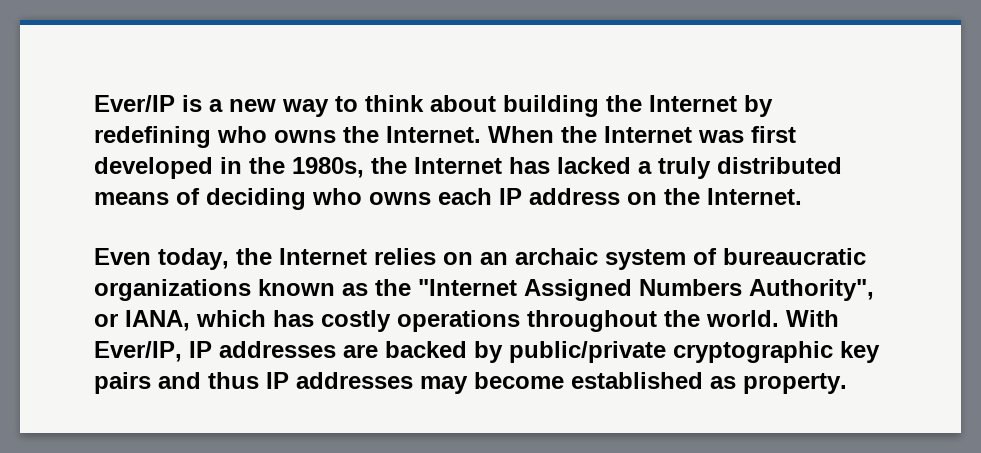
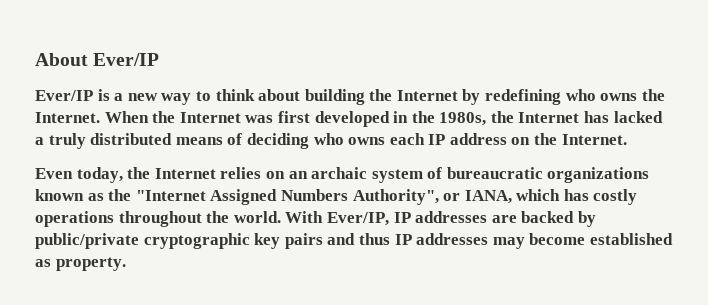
(94, 103) none -> [35,53,160,66] About Ever/IP //

